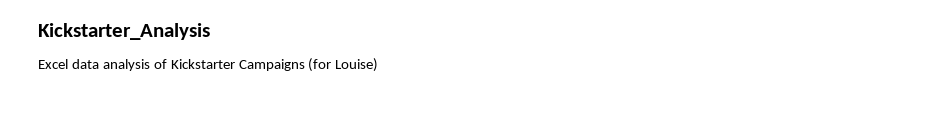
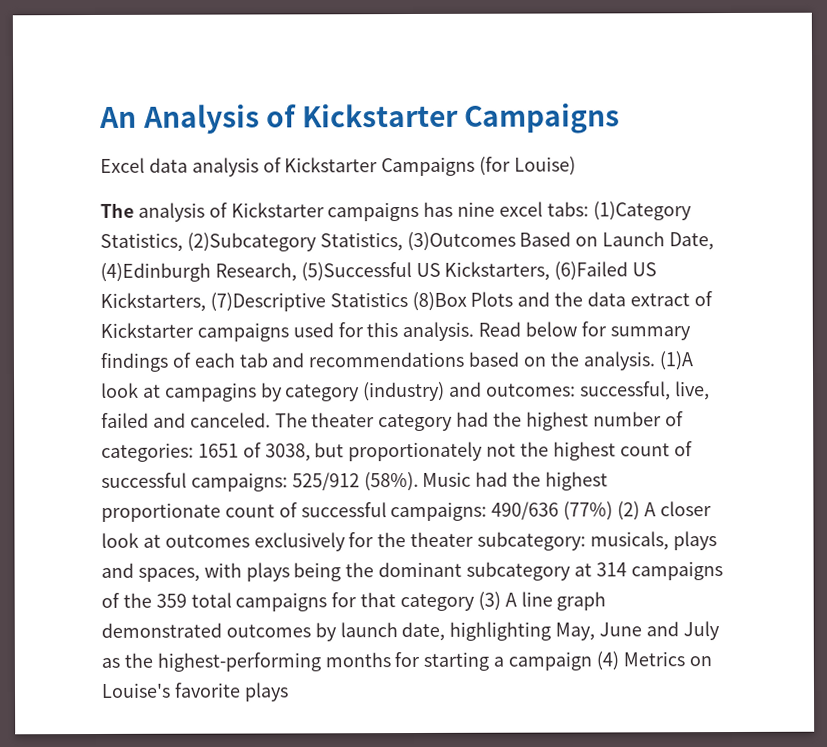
[38,23,210,40] Kickstarter_Analysis -> [99,103,621,134] An Analysis of Kickstarter Campaigns
(379, 65) none -> [100,201,692,222] [100,231,715,252] [100,261,658,282] [100,291,713,312] [100,321,691,342] [100,351,693,372] [101,381,710,402] [101,411,684,432] [101,441,693,462] [101,471,609,492] [101,501,712,522] [101,531,717,552] [101,561,723,582] [101,591,607,612] [101,621,720,642] [101,651,712,672] [101,682,289,702] // The analysis of Kickstarter campaigns has nine excel tabs: (1)Category Statistics, (2)Subcategory Statistics, (3)Outcomes Based on Launch Date, (4)Edinburgh Research, (5)Successful US Kickstarters, (6)Failed US Kickstarters, (7)Descriptive Statistics (8)Box Plots and the data extract of Kickstarter campaigns used for this analysis. Read below for summary findings of each tab and recommendations based on the analysis. (1)A look at campagins by category (industry) and outcomes: successful, live, failed and canceled. The theater category had the highest number of categories: 1651 of 3038, but proportionately not the highest count of successful campaigns: 525/912 (58%). Music had the highest proportionate count of successful campaigns: 490/636 (77%) (2) A closer look at outcomes exclusively for the theater subcategory: musicals, plays and spaces, with plays being the dominant subcategory at 314 campaigns of the 359 total campaigns for that category (3) A line graph demonstrated outcomes by launch date, highlighting May, June and July as the highest-performing months for starting a campaign (4) Metrics on Louise's favorite plays

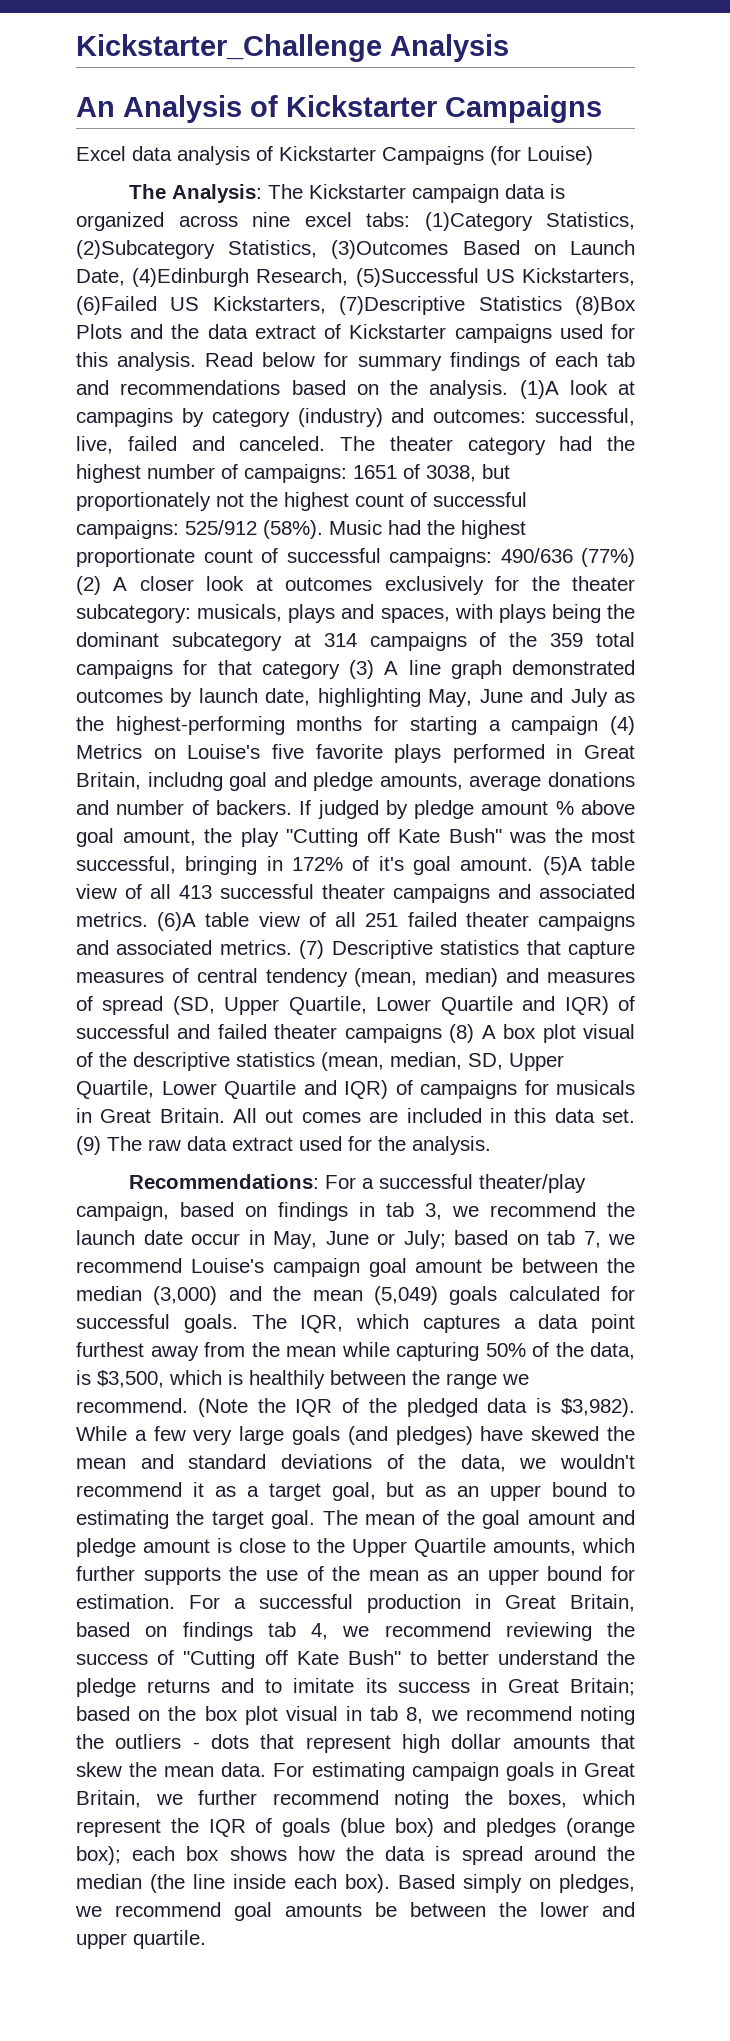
(99, 117) none -> [76,34,509,62] Kickstarter_Challenge Analysis //
[137,201,454,222] analysis of Kickstarter campaigns has -> [172,184,566,203] [76,212,238,231] Analysis: The Kickstarter campaign data is organized across
[101,442,194,462] categories: -> [244,464,347,483] campaigns:
(171, 690) none -> [271,744,304,759] five
(289, 692) none -> [452,744,635,763] [76,772,635,791] [76,800,635,819] [76,828,635,847] [76,856,635,875] [76,884,635,903] [76,912,635,931] [76,940,635,959] [76,968,635,987] [76,996,636,1015] [76,1024,636,1043] [76,1052,564,1071] [76,1080,635,1099] [76,1108,636,1123] [76,1136,491,1155] [129,1174,587,1193] [76,1202,635,1221] [76,1230,635,1249] [76,1258,635,1277] [76,1286,635,1305] [76,1314,635,1333] [76,1342,635,1361] [76,1370,529,1389] [76,1398,635,1417] [76,1426,635,1445] [76,1454,635,1472] [76,1482,636,1501] [76,1510,635,1529] [76,1538,635,1557] [76,1566,635,1585] [76,1594,635,1613] [76,1622,635,1641] [76,1650,635,1669] [76,1678,635,1697] [76,1706,635,1725] [76,1734,635,1753] [76,1762,635,1781] [76,1790,635,1809] [76,1818,635,1837] [76,1846,635,1865] [76,1874,635,1893] [75,1902,635,1921] [76,1930,206,1949] performed in Great Britain, includng goal and pledge amounts, average donations and number of backers. If judged by pledge amount % above goal amount, the play "Cutting off Kate Bush" was the most successful, bringing in 172% of it's goal amount. (5)A table view of all 413 successful theater campaigns and associated metrics. (6)A table view of all 251 failed theater campaigns and associated metrics. (7) Descriptive statistics that capture measures of central tendency (mean, median) and measures of spread (SD, Upper Quartile, Lower Quartile and IQR) of successful and failed theater campaigns (8) A box plot visual of the descriptive statistics (mean, median, SD, Upper Quartile, Lower Quartile and IQR) of campaigns for musicals in Great Britain. All out comes are included in this data set. (9) The raw data extract used for the analysis. // Recommendations: For a successful theater/play campaign, based on findings in tab 3, we recommend the launch date occur in May, June or July; based on tab 7, we recommend Louise's campaign goal amount be between the median (3,000) and the mean (5,049) goals calculated for successful goals. The IQR, which captures a data point furthest away from the mean while capturing 50% of the data, is $3,500, which is healthily between the range we recommend. (Note the IQR of the pledged data is $3,982). While a few very large goals (and pledges) have skewed the mean and standard deviations of the data, we wouldn't recommend it as a target goal, but as an upper bound to estimating the target goal. The mean of the goal amount and pledge amount is close to the Upper Quartile amounts, which further supports the use of the mean as an upper bound for estimation. For a successful production in Great Britain, based on findings tab 4, we recommend reviewing the success of "Cutting off Kate Bush" to better understand the pledge returns and to imitate its success in Great Britain; based on the box plot visual in tab 8, we recommend noting the outliers - dots that represent high dollar amounts that skew the mean data. For estimating campaign goals in Great Britain, we further recommend noting the boxes, which represent the IQR of goals (blue box) and pledges (orange box); each box shows how the data is spread around the median (the line inside each box). Based simply on pledges, we recommend goal amounts be between the lower and upper quartile.

